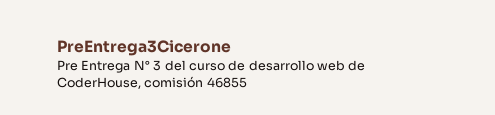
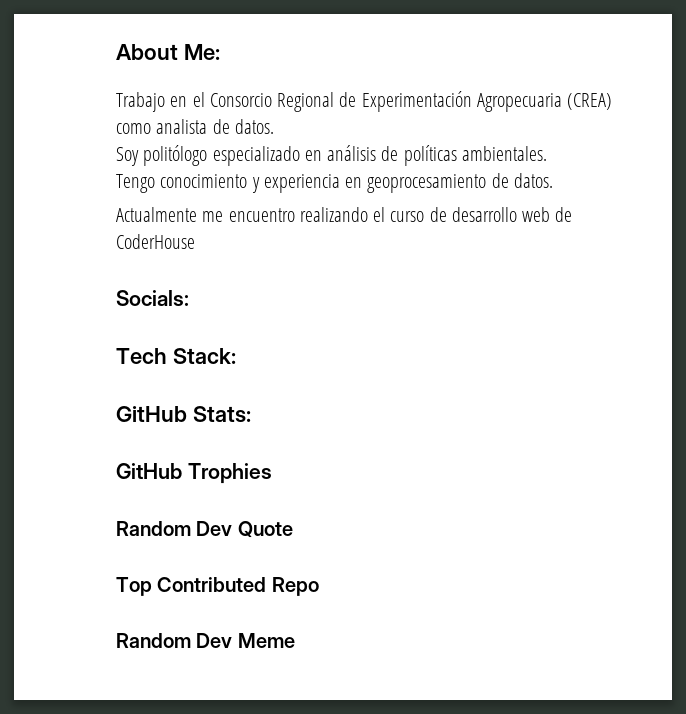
[57,40,231,56] [57,60,186,73] PreEntrega3Cicerone // Pre Entrega N° 3 del -> [116,44,220,60] [116,91,613,112] [116,119,274,134] [116,145,547,166] [116,173,553,193] [116,207,386,222] About Me: // Trabajo en el Consorcio Regional de Experimentación Agropecuaria (CREA) como analista de datos. // Soy politólogo especializado en análisis de políticas ambientales. // Tengo conocimiento y experiencia en geoprocesamiento de datos. // Actualmente me encuentro realizando el
[57,76,247,89] CoderHouse, comisión 46855 -> [116,234,195,249] [116,290,189,306] [116,348,236,364] [116,406,251,423] [116,463,272,484] [116,521,293,538] [116,577,319,596] [116,633,295,648] CoderHouse // Socials: // Tech Stack: // GitHub Stats: // GitHub Trophies // Random Dev Quote // Top Contributed Repo // Random Dev Meme

